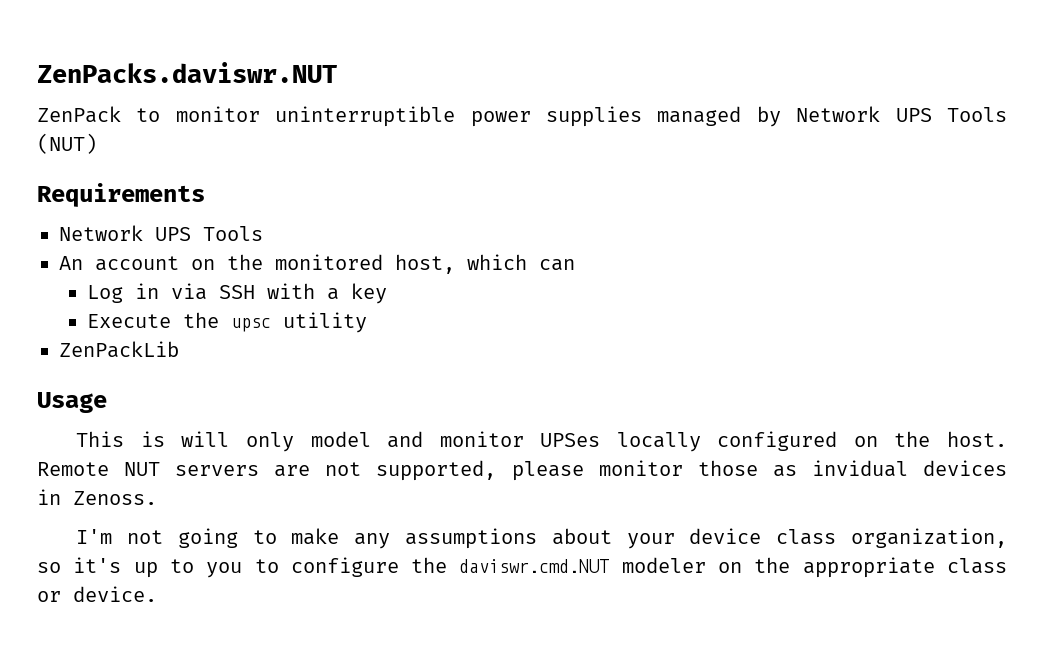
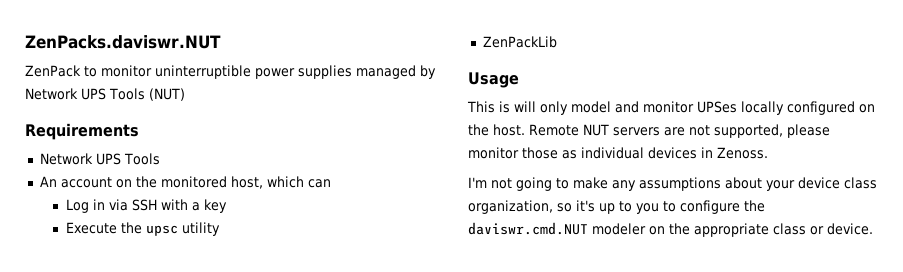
[811,460,908,477] invidual -> [581,147,644,159] individual

